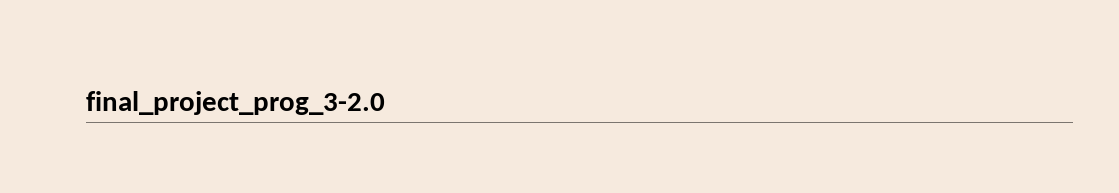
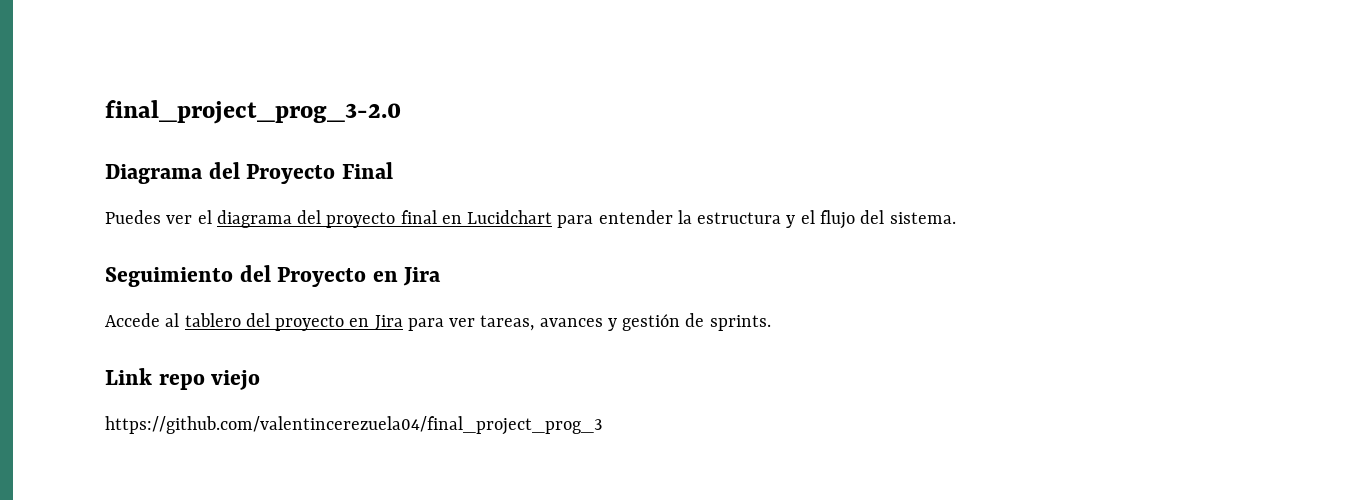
(385, 103) none -> [105,162,393,184] [105,210,956,229] [105,265,442,287] [105,313,771,331] [105,368,261,390] [105,416,602,435] // Diagrama del Proyecto Final // Puedes ver el diagrama del proyecto final en Lucidchart para entender la estructura y el flujo del sistema. // Seguimiento del Proyecto en Jira // Accede al tablero del proyecto en Jira para ver tareas, avances y gestión de sprints. // Link repo viejo // https://github.com/valentincerezuela04/final_project_prog_3

